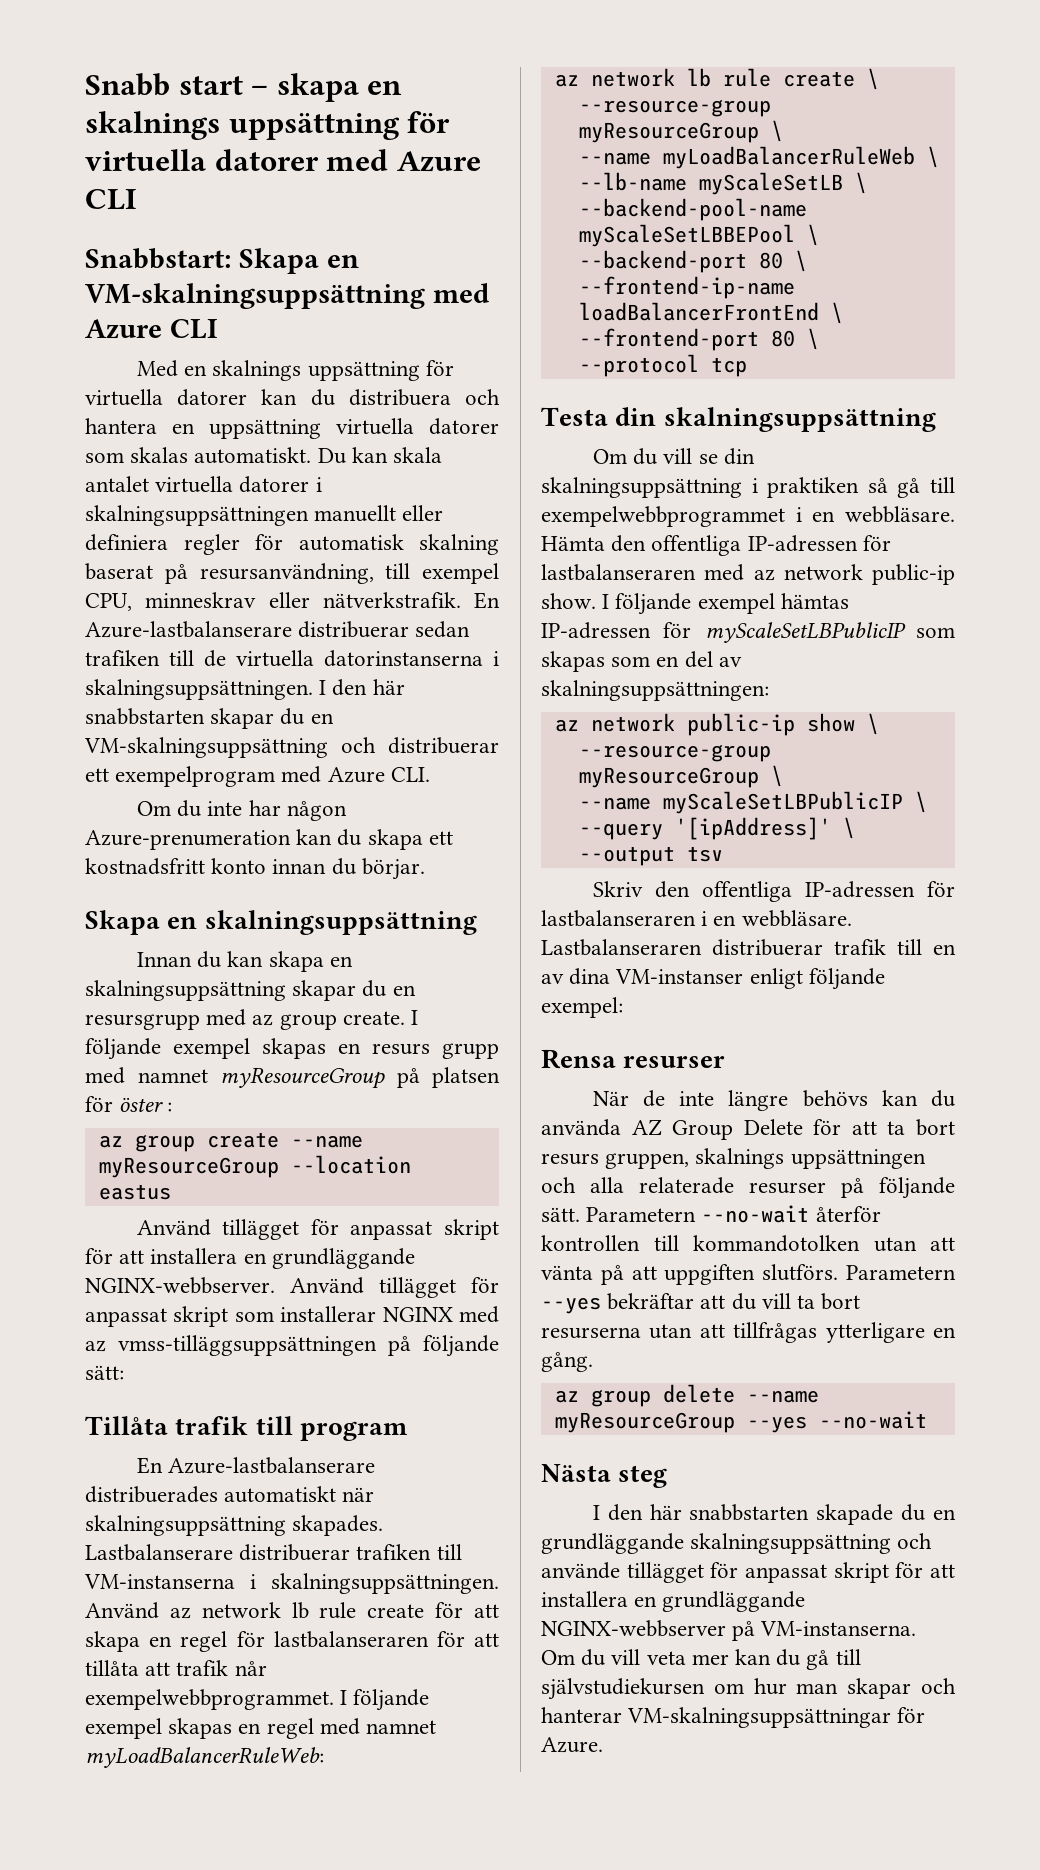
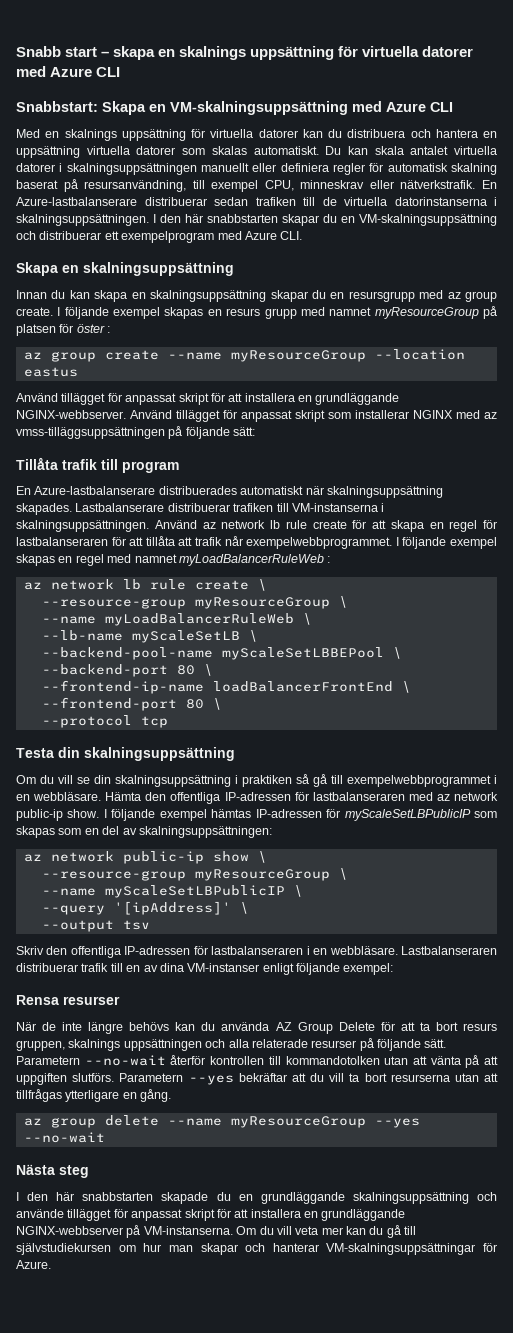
[136,800,347,821] [85,829,453,850] [85,858,425,880] // Om du inte har någon Azure-prenumeration kan du skapa ett kostnadsfritt konto innan du börjar. -> (303, 235) none
[85,1747,324,1768] myLoadBalancerRuleWeb: -> [178,554,331,566] myLoadBalancerRuleWeb :

